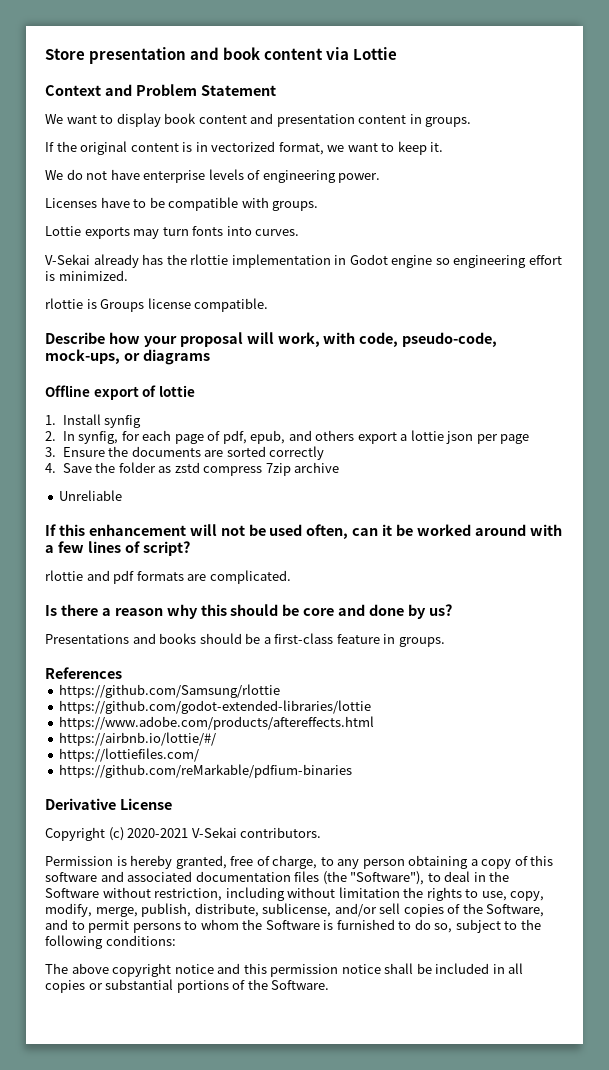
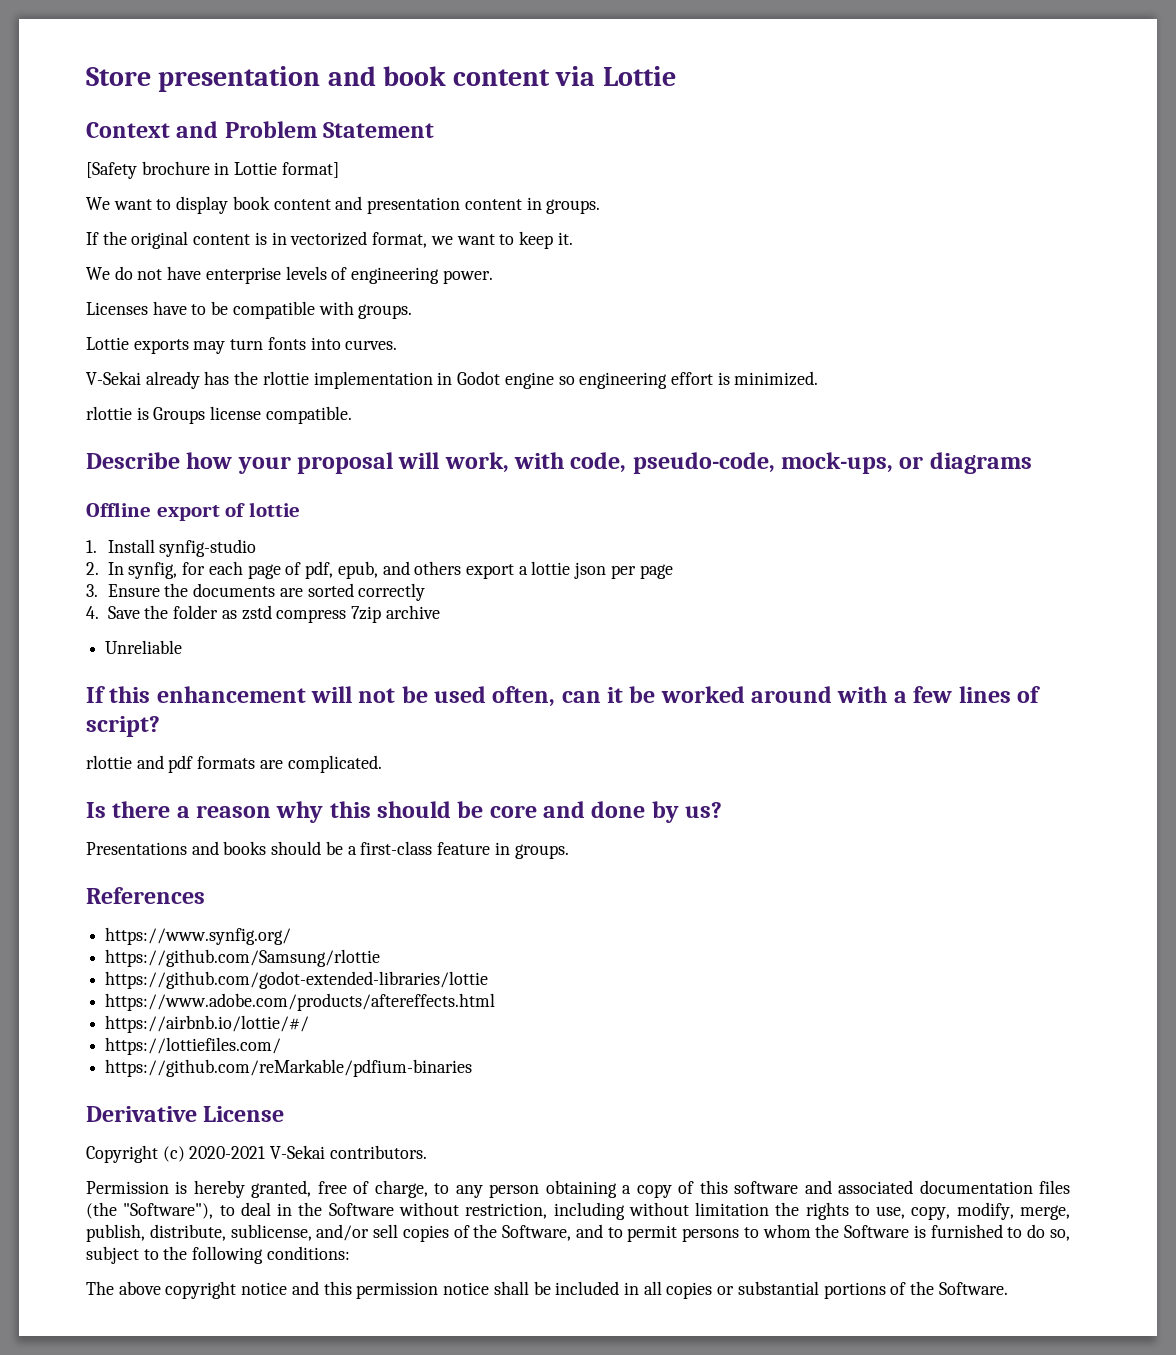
(276, 90) none -> [86,161,339,179] // [Safety brochure in Lottie format]
[104,415,142,428] synfig -> [159,539,257,557] synfig-studio
(122, 673) none -> [105,927,292,945] // https://www.synfig.org/

